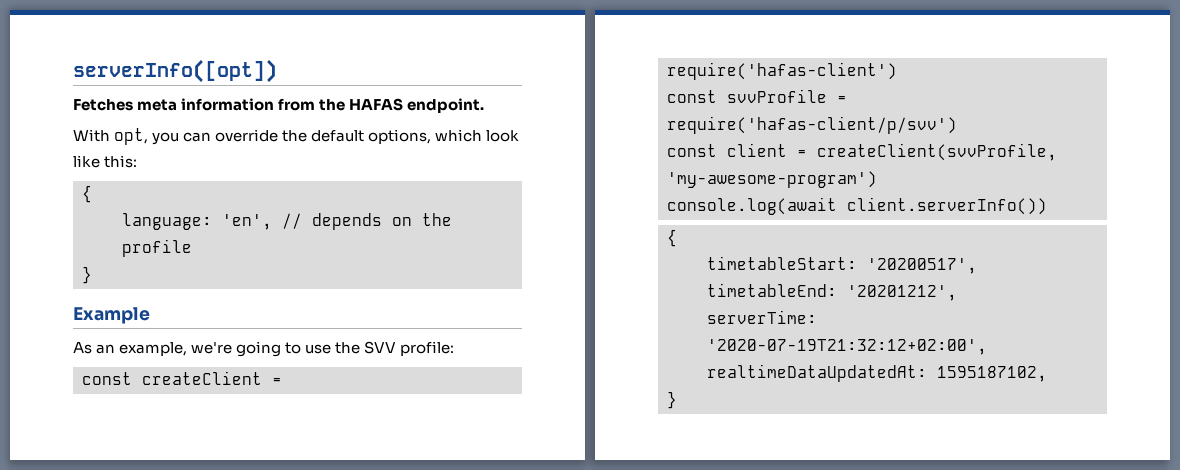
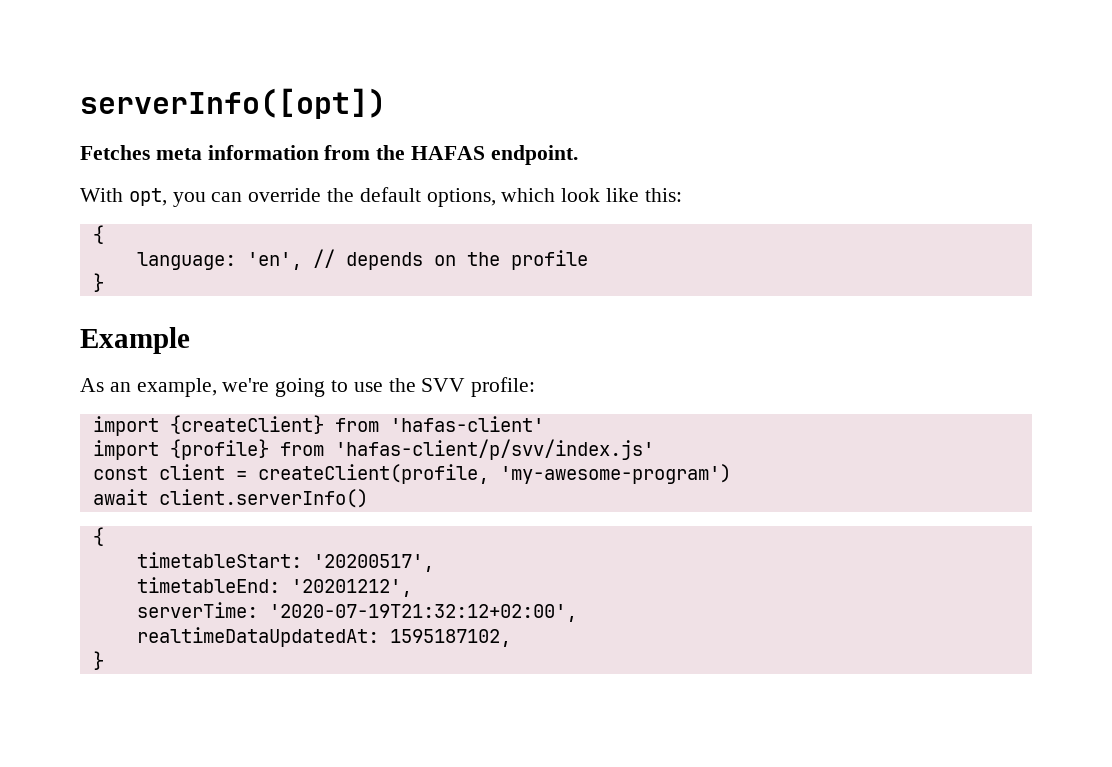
[82,371,282,385] [667,62,897,80] [667,89,847,103] [667,116,957,134] const createClient = require('hafas-client') // const svvProfile = require('hafas-client/p/svv') -> [92,415,544,436] [92,439,654,460] import {createClient} from 'hafas-client' // import {profile} from 'hafas-client/p/svv/index.js'
[817,143,1057,161] createClient(svvProfile, -> [257,464,489,484] createClient(profile,
[667,197,1047,215] console.log(await client.serverInfo()) -> [92,489,368,508] await client.serverInfo()

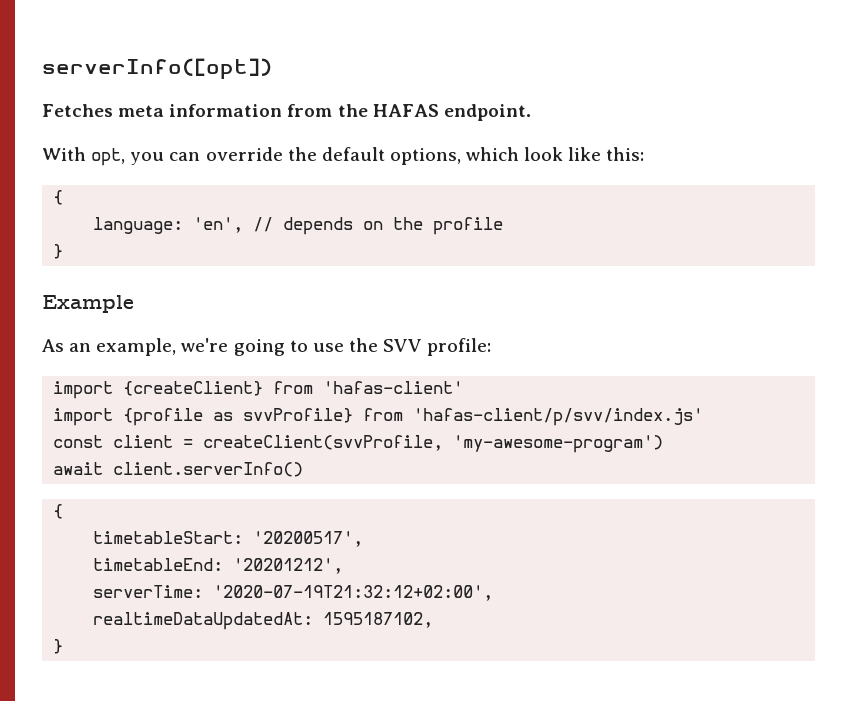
[169,439,269,460] {profile} -> [123,408,354,426] {profile as svvProfile}
[257,464,489,484] createClient(profile, -> [203,435,444,451] createClient(svvProfile,

